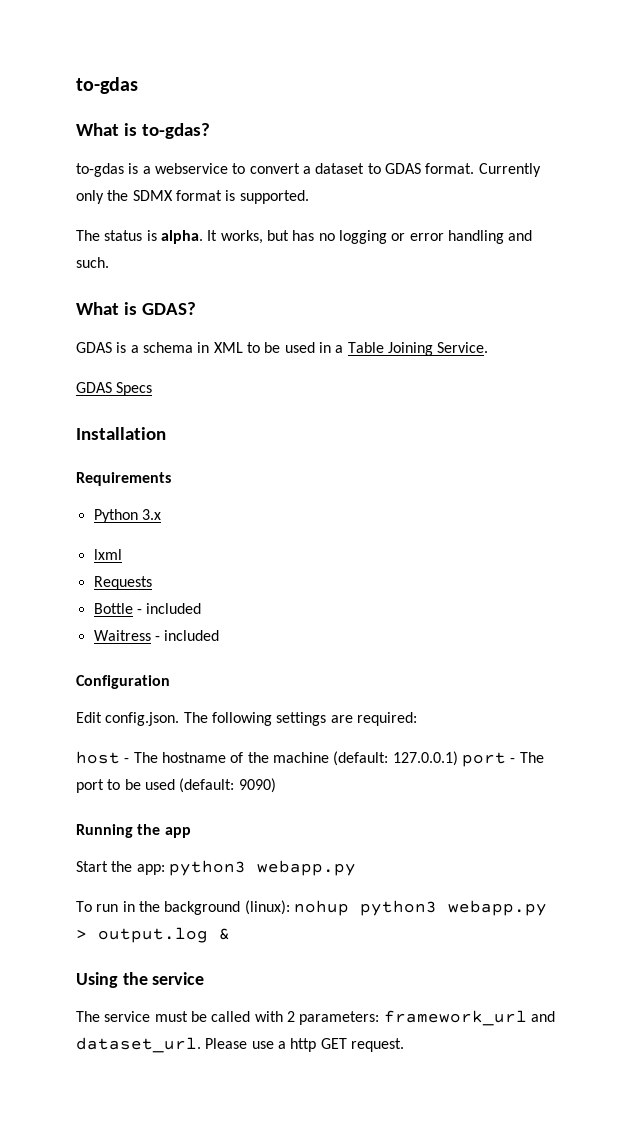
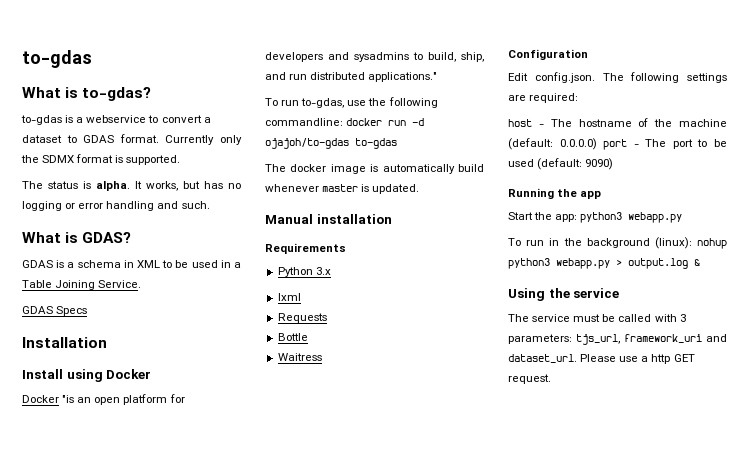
(166, 433) none -> [22,369,152,382] [22,394,185,405] [265,52,484,62] [265,72,438,82] [265,97,438,108] [265,118,425,126] [265,138,397,149] [265,164,484,174] [265,184,420,194] [265,214,392,224] // Install using Docker // Docker "is an open platform for developers and sysadmins to build, ship, and run distributed applications." // To run to-gdas, use the following commandline: docker run -d ojajoh/to-gdas to-gdas // The docker image is automatically build whenever master is updated. // Manual installation
[136,603,202,614] - included -> (308, 337) none
[154,630,220,641] - included -> (322, 357) none
[392,751,458,766] 127.0.0.1) -> [559,138,597,150] 0.0.0.0)
[286,1010,527,1026] 2 parameters: framework_url -> [679,314,686,322] [508,334,702,345] 3 parameters: tjs_url, framework_uri

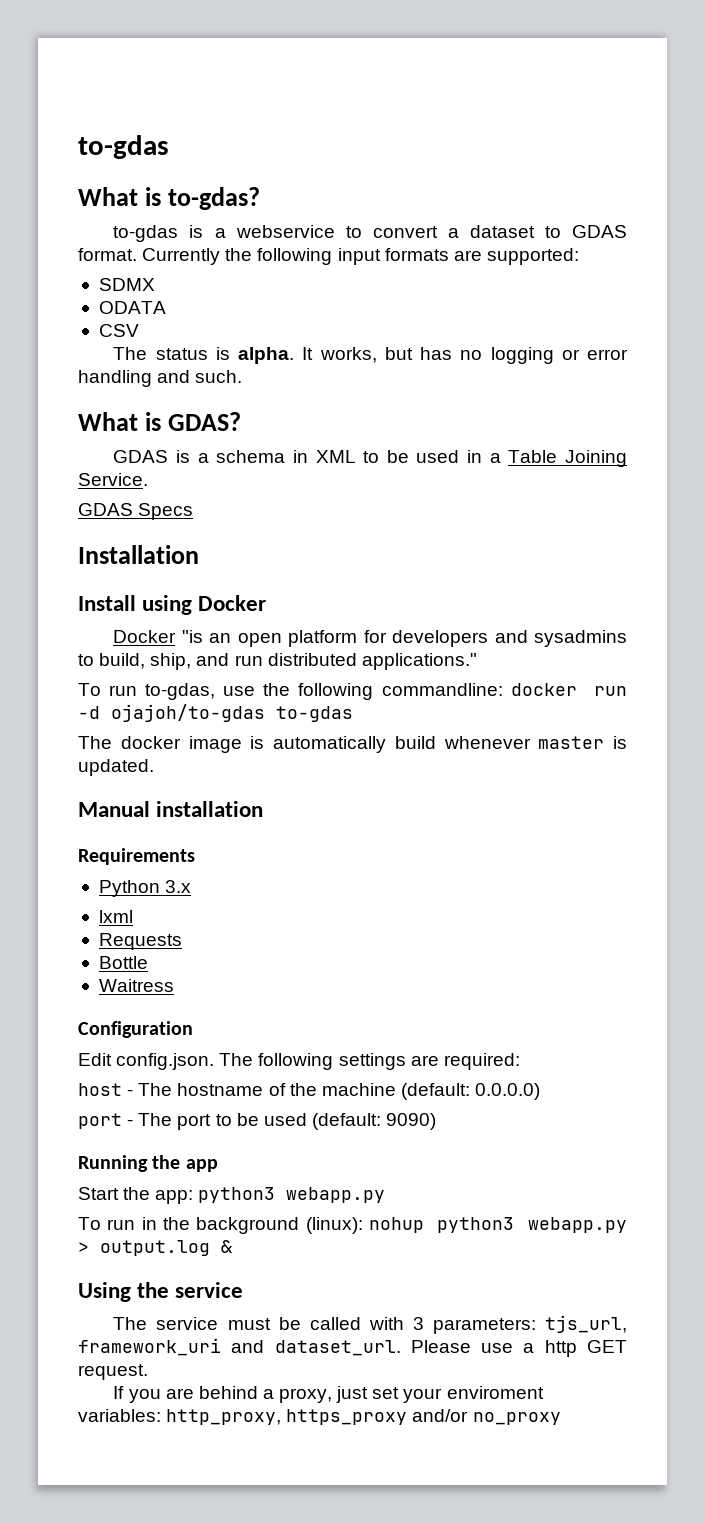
[220,135,242,145] [21,154,181,165] only the SDMX format is supported. -> [225,248,579,265] [98,278,155,291] [98,301,166,314] [98,324,139,337] the following input formats are supported: // SDMX // ODATA // CSV
(597, 144) none -> (541, 1091) //
(551, 379) none -> [113,1386,544,1403] [78,1409,561,1425] // If you are behind a proxy, just set your enviroment variables: http_proxy, https_proxy and/or no_proxy

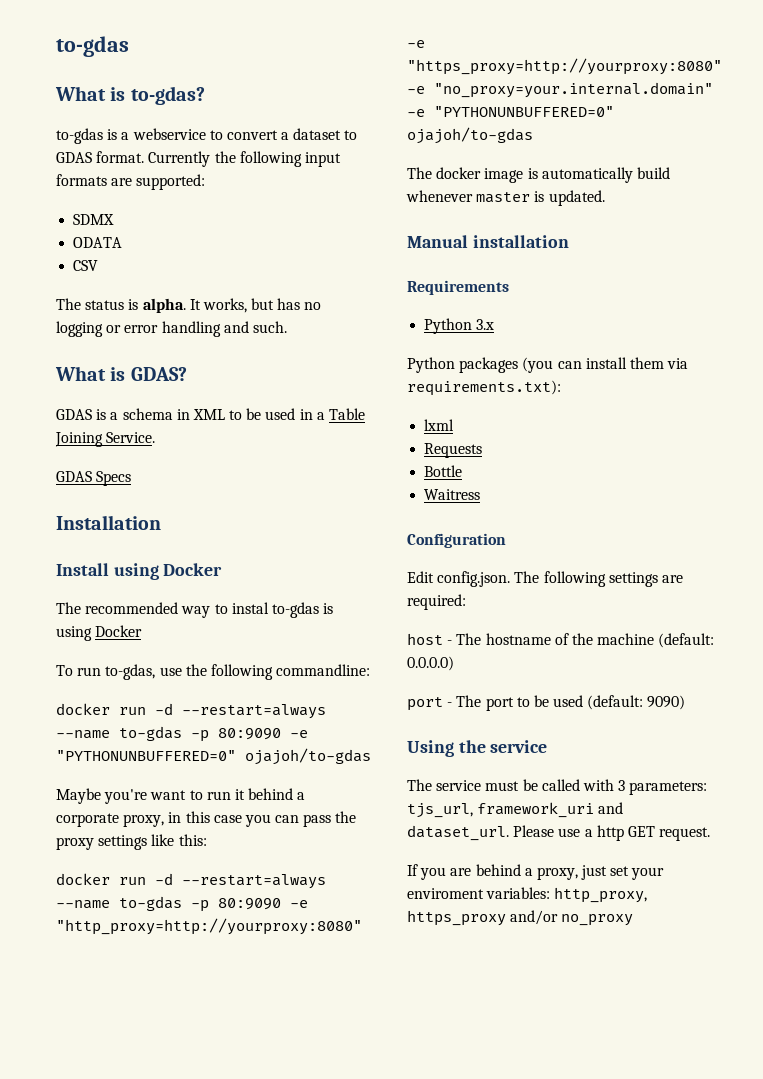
[113,630,627,647] [78,653,477,670] Docker "is an open platform for developers and sysadmins to build, ship, and run distributed applications." -> [56,602,334,618] [56,625,143,641] The recommended way to instal to-gdas is using Docker
[510,683,627,696] [78,704,353,722] docker run -d ojajoh/to-gdas to-gdas -> [56,703,326,719] [56,726,308,742] [56,748,371,765] [56,788,306,804] [56,811,357,827] [56,834,207,850] [56,873,326,889] [56,896,308,912] [56,918,362,935] [407,40,425,48] [407,58,722,75] [407,82,713,98] [407,106,614,117] [407,127,533,144] // docker run -d --restart=always --name to-gdas -p 80:9090 -e "PYTHONUNBUFFERED=0" ojajoh/to-gdas // Maybe you're want to run it behind a corporate proxy, in this case you can pass the proxy settings like this: // docker run -d --restart=always --name to-gdas -p 80:9090 -e "http_proxy=http://yourproxy:8080" -e "https_proxy=http://yourproxy:8080" -e "no_proxy=your.internal.domain" -e "PYTHONUNBUFFERED=0" ojajoh/to-gdas
(192, 886) none -> [407,357,689,373] [407,380,561,396] // Python packages (you can install them via requirements.txt):
[78,1155,218,1172] [78,1187,386,1204] [78,1217,627,1234] [78,1240,233,1256] // Running the app // Start the app: python3 webapp.py // To run in the background (linux): nohup python3 webapp.py > output.log & -> (686, 702) none

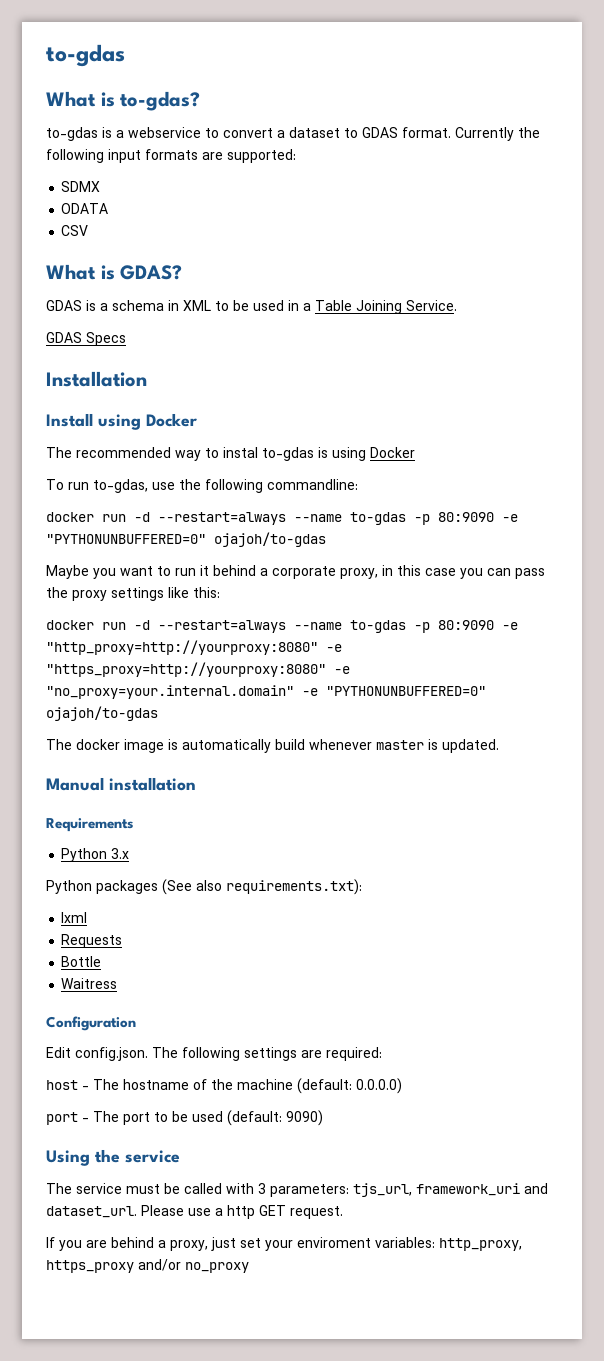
[56,298,322,313] [56,321,287,337] // The status is alpha. It works, but has no logging or error handling and such. -> (89, 230) none
[104,789,148,804] you're -> [93,568,116,579] you
[522,357,689,373] (you can install them via -> [162,879,222,895] (See also

